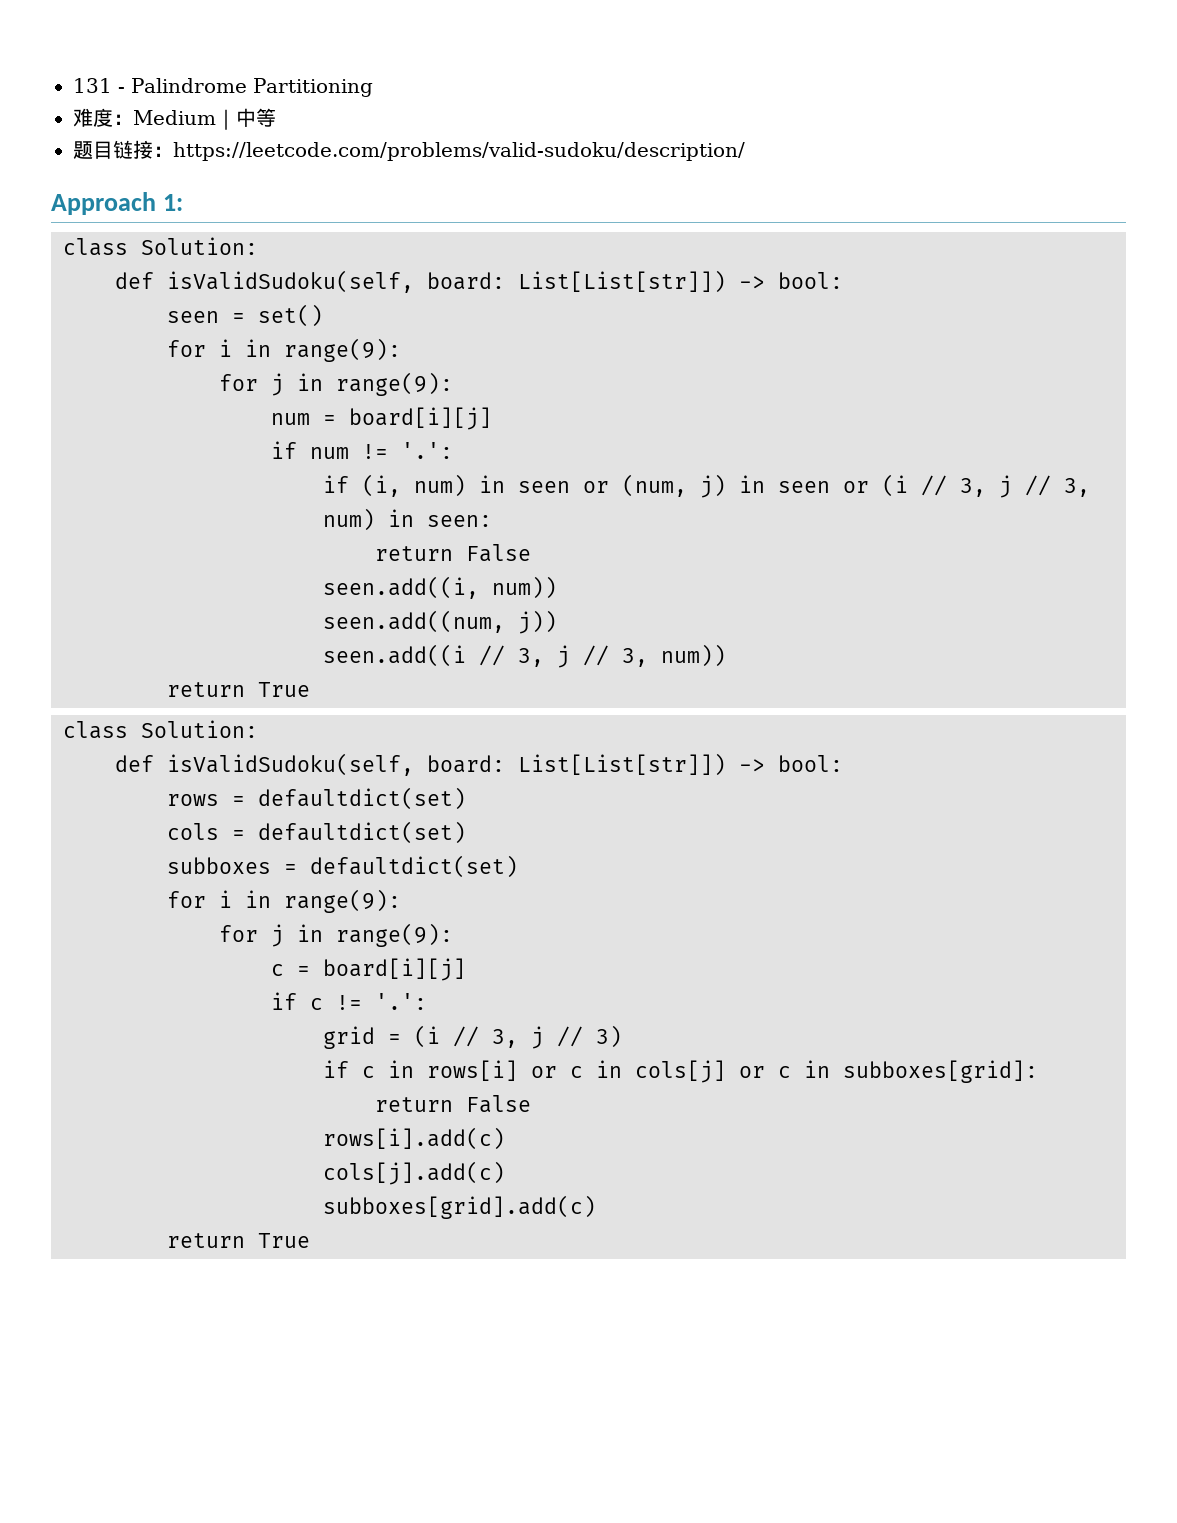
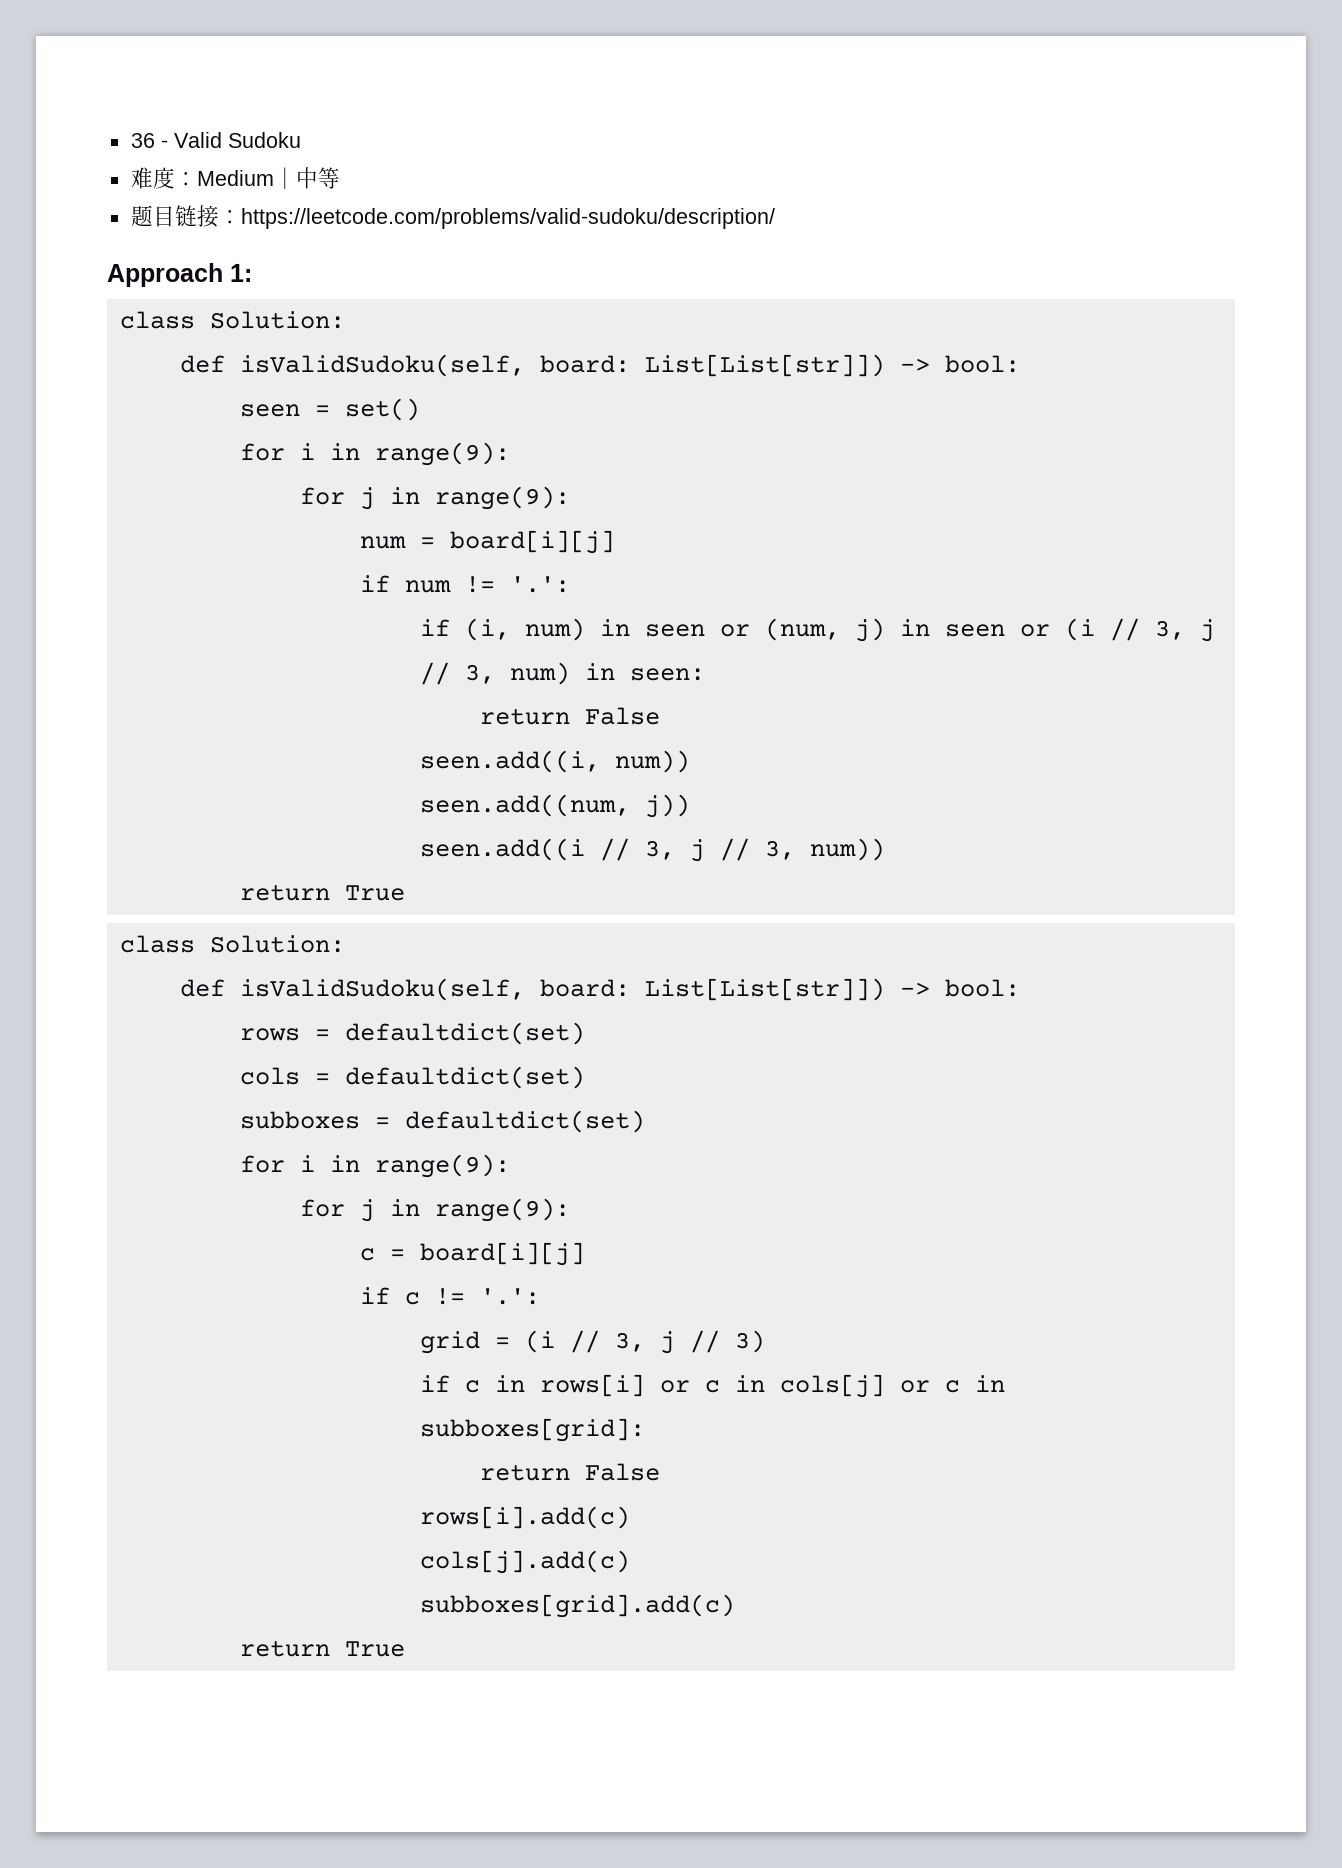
[73,78,373,97] 131 - Palindrome Partitioning -> [130,132,301,148] 36 - Valid Sudoku

